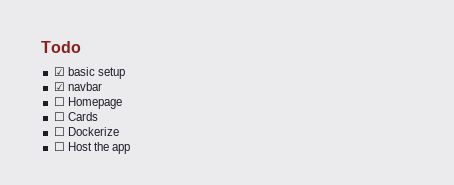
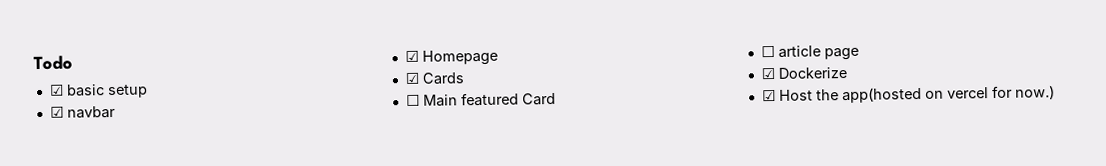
[53,97,65,106] ☐ -> [404,50,419,63] ☑
[53,112,65,121] ☐ -> [404,72,419,85] ☑
(65, 131) none -> [422,92,556,107] [760,45,859,61] [760,67,775,80] Main featured Card // ☐ article page // ☑
[53,142,65,151] ☐ -> [761,89,776,102] ☑
[111,144,130,154] app -> [841,85,1055,104] app(hosted on vercel for now.)

